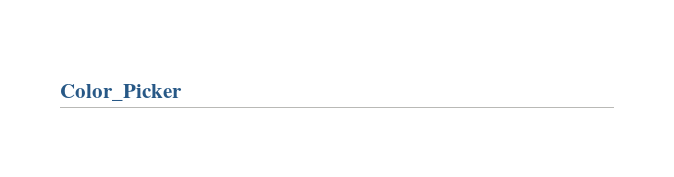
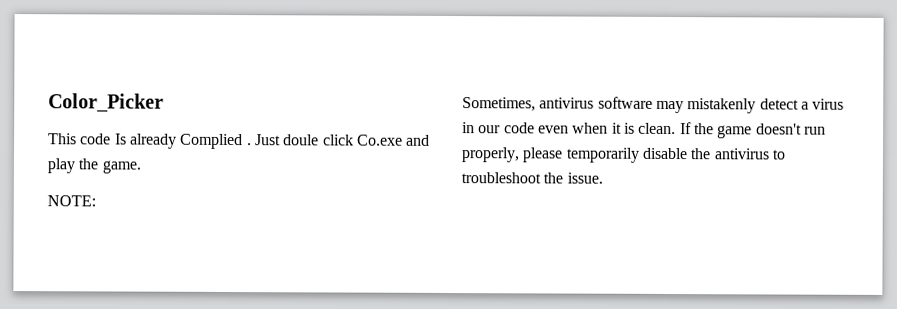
(182, 92) none -> [48,133,431,150] [47,158,141,174] [47,195,96,207] [462,96,845,114] [462,122,826,139] [461,147,786,163] [461,172,603,184] // This code Is already Complied . Just doule click Co.exe and play the game. // NOTE: // Sometimes, antivirus software may mistakenly detect a virus in our code even when it is clean. If the game doesn't run properly, please temporarily disable the antivirus to troubleshoot the issue.

